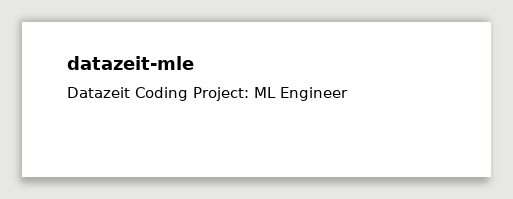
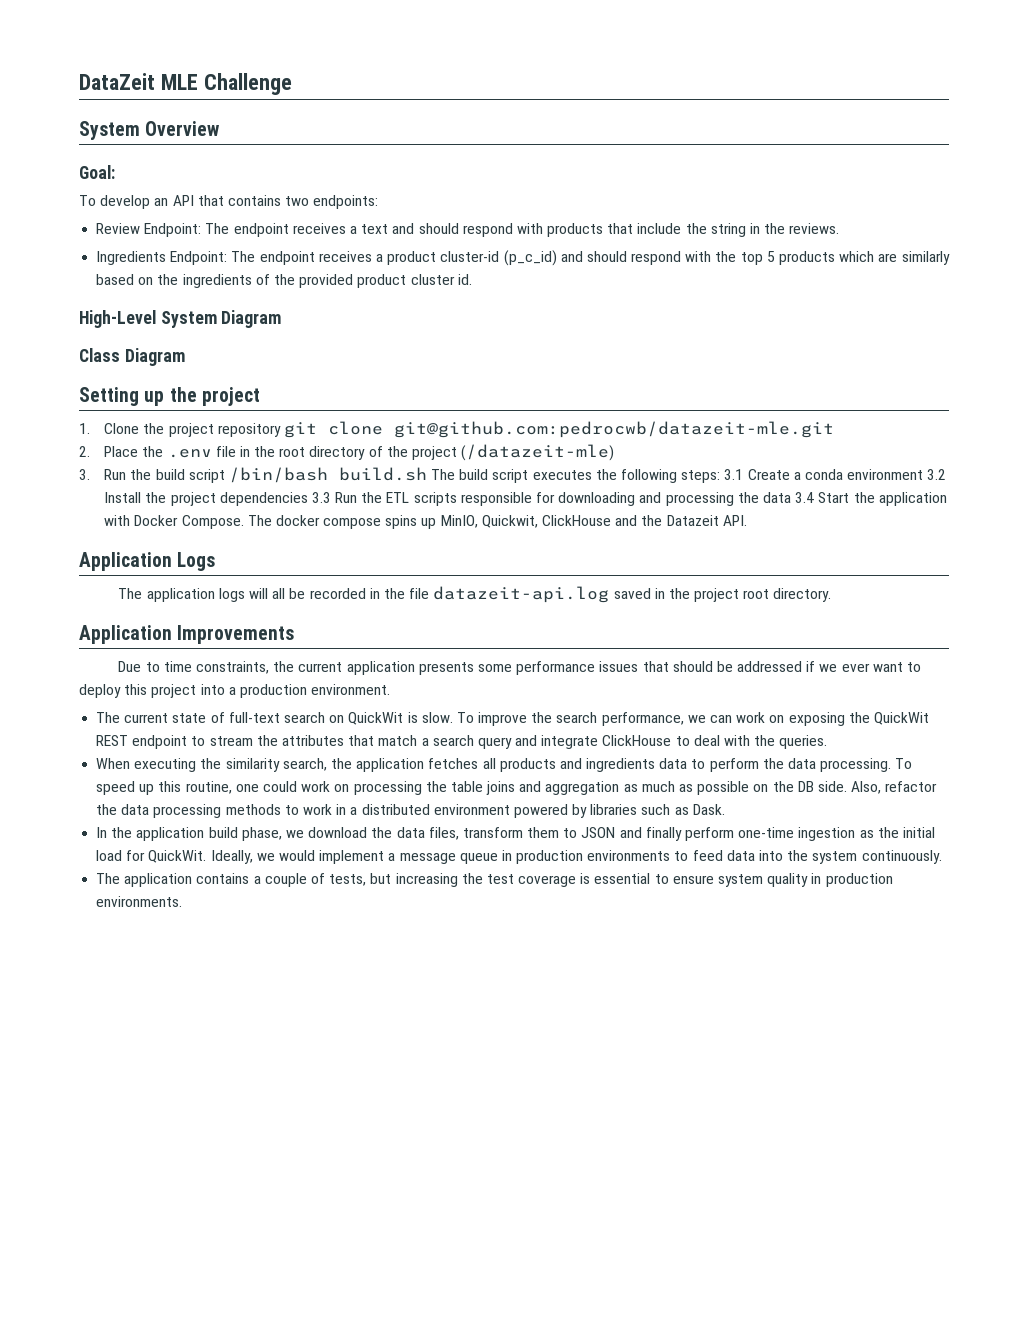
[67,56,194,70] [67,87,348,101] datazeit-mle // Datazeit Coding Project: ML Engineer -> [79,73,292,95] [79,121,220,140] [79,165,115,179] [79,195,379,209] [96,223,840,237] [96,250,950,266] [96,274,472,288] [79,310,282,328] [79,348,185,366] [79,387,260,406] [79,421,834,438] [79,444,615,461] [79,467,947,483] [104,492,947,506] [104,515,747,529] [79,552,216,571] [118,586,832,603] [79,625,295,644] [118,661,921,675] [79,684,391,698] [96,712,929,726] [96,735,828,749] [96,758,913,772] [96,781,938,795] [96,804,725,818] [96,827,935,841] [96,850,942,864] [96,873,893,887] [96,896,183,907] DataZeit MLE Challenge // System Overview // Goal: // To develop an API that contains two endpoints: // Review Endpoint: The endpoint receives a text and should respond with products that include the string in the reviews. // Ingredients Endpoint: The endpoint receives a product cluster-id (p_c_id) and should respond with the top 5 products which are similarly based on the ingredients of the provided product cluster id. // High-Level System Diagram // Class Diagram // Setting up the project // 1. Clone the project repository git clone git@github.com:pedrocwb/datazeit-mle.git // 2. Place the .env file in the root directory of the project (/datazeit-mle) // 3. Run the build script /bin/bash build.sh The build script executes the following steps: 3.1 Create a conda environment 3.2 Install the project dependencies 3.3 Run the ETL scripts responsible for downloading and processing the data 3.4 Start the application with Docker Compose. The docker compose spins up MinIO, Quickwit, ClickHouse and the Datazeit API. // Application Logs // The application logs will all be recorded in the file datazeit-api.log saved in the project root directory. // Application Improvements // Due to time constraints, the current application presents some performance issues that should be addressed if we ever want to deploy this project into a production environment. // The current state of full-text search on QuickWit is slow. To improve the search performance, we can work on exposing the QuickWit REST endpoint to stream the attributes that match a search query and integrate ClickHouse to deal with the queries. // When executing the similarity search, the application fetches all products and ingredients data to perform the data processing. To speed up this routine, one could work on processing the table joins and aggregation as much as possible on the DB side. Also, refactor the data processing methods to work in a distributed environment powered by libraries such as Dask. // In the application build phase, we download the data files, transform them to JSON and finally perform one-time ingestion as the initial load for QuickWit. Ideally, we would implement a message queue in production environments to feed data into the system continuously. // The application contains a couple of tests, but increasing the test coverage is essential to ensure system quality in production environments.

